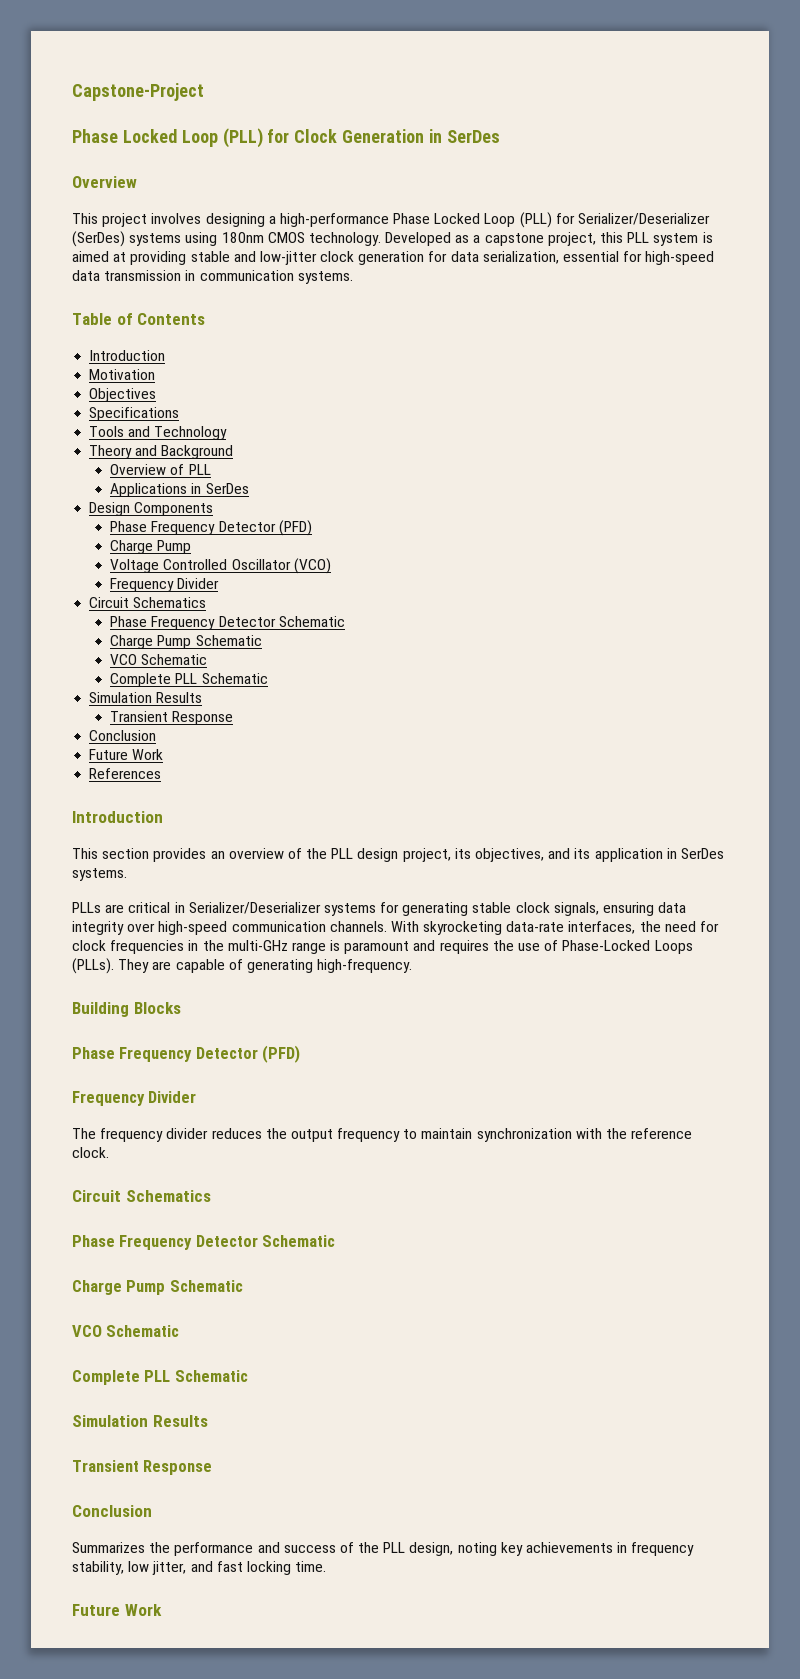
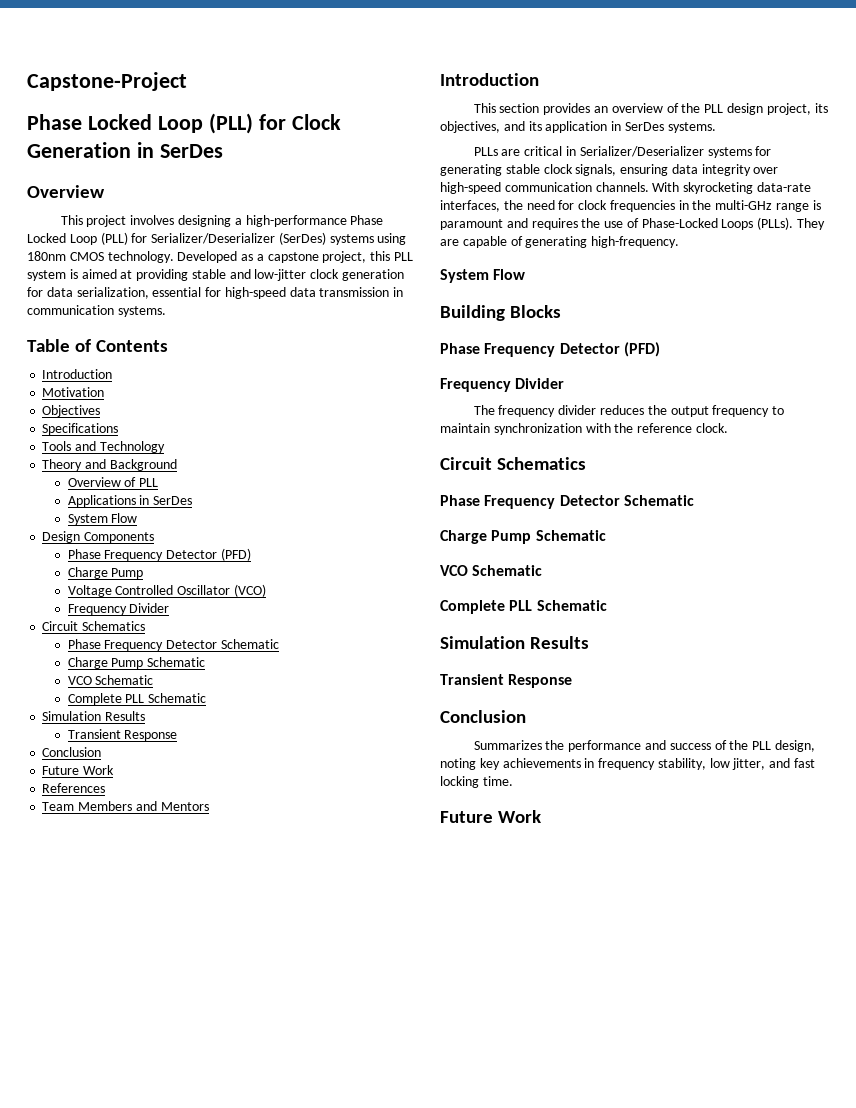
(249, 488) none -> [67,513,138,525] // System Flow
(162, 773) none -> [42,801,209,811] // Team Members and Mentors
(413, 966) none -> [440,269,526,283] // System Flow

